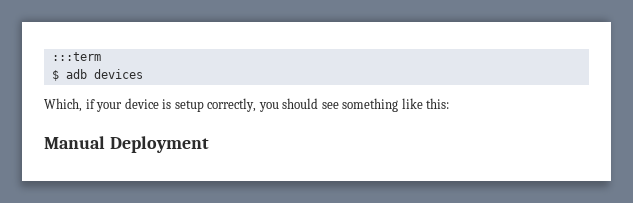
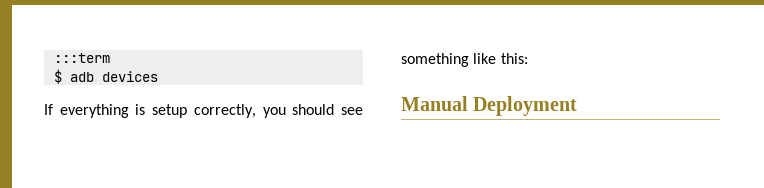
[44,98,159,112] Which, if your device -> [44,104,129,118] If everything

